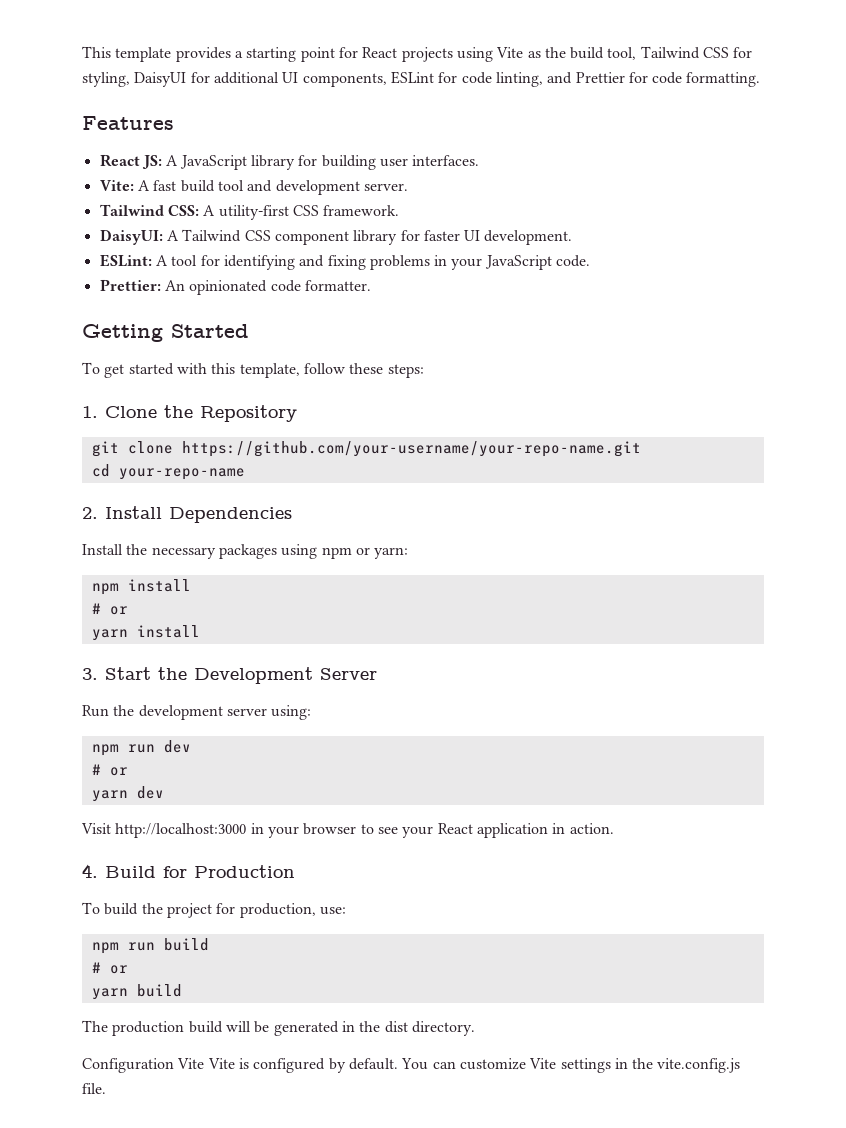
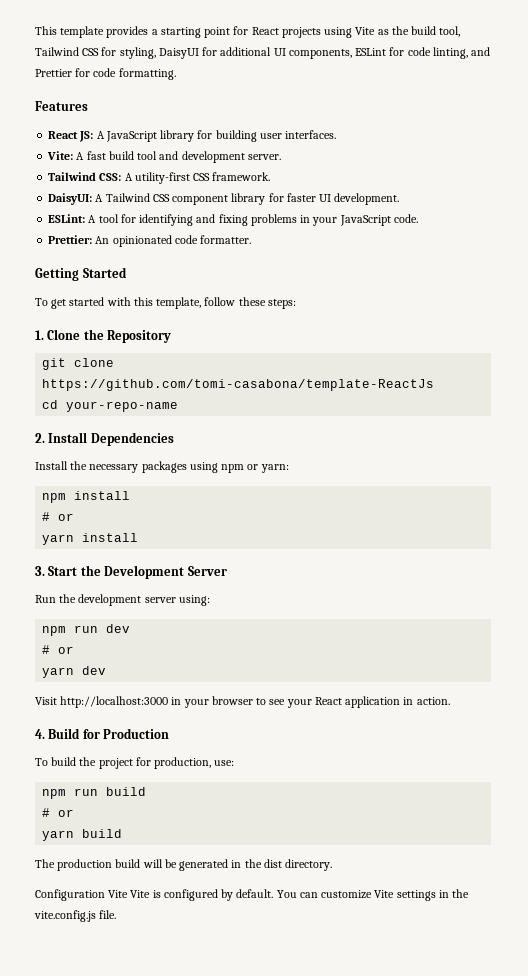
[181,441,641,457] https://github.com/your-username/your-repo-name.git -> [42,379,435,391] https://github.com/tomi-casabona/template-ReactJs

